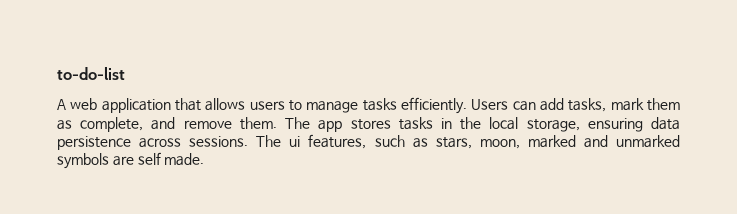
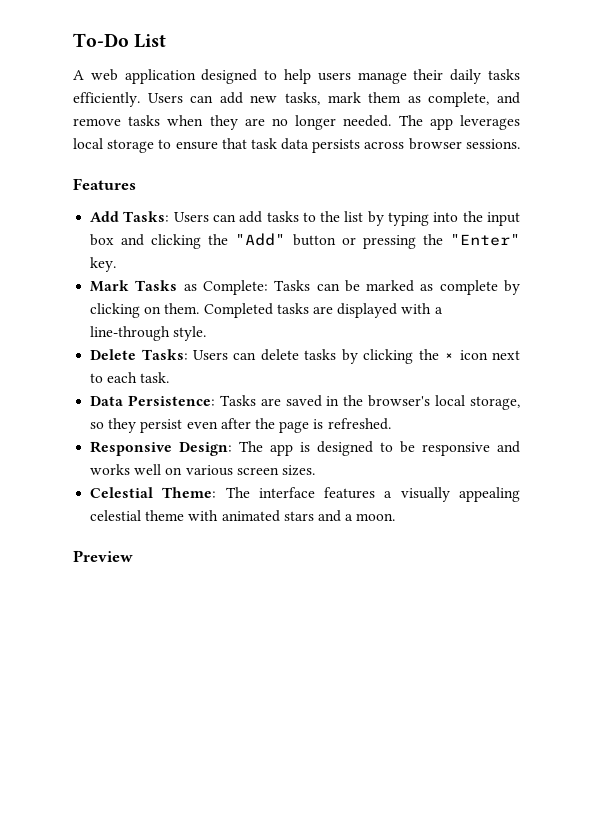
[57,67,125,80] to-do-list -> [73,33,167,48] To-Do List
[175,98,359,113] that allows users to manage -> [201,69,482,84] designed to help users manage their daily
(564, 104) none -> [250,95,278,103] new
[239,117,433,132] them. The app stores tasks -> [128,115,520,130] [73,138,520,153] [73,178,136,190] [90,211,520,226] [90,233,520,249] [90,257,117,272] [90,280,520,295] [90,303,443,318] [90,326,207,341] [90,349,520,364] [90,372,170,383] [90,395,322,407] tasks when they are no longer needed. The app leverages local storage to ensure that task data persists across browser sessions. // Features // Add Tasks: Users can add tasks to the list by typing into the input box and clicking the "Add" button or pressing the "Enter" key. // Mark Tasks as Complete: Tasks can be marked as complete by clicking on them. Completed tasks are displayed with a line-through style. // Delete Tasks: Users can delete tasks by clicking the × icon next to each task. // Data Persistence: Tasks are saved
(482, 123) none -> [368,395,431,407] browser's
[587,117,680,132] [57,134,680,150] [57,152,205,169] ensuring data persistence across sessions. The ui features, such as stars, moon, marked and unmarked symbols are self made. -> [90,418,391,433] [90,441,520,456] [90,464,315,476] [90,487,520,502] [90,510,396,522] [73,550,133,562] so they persist even after the page is refreshed. // Responsive Design: The app is designed to be responsive and works well on various screen sizes. // Celestial Theme: The interface features a visually appealing celestial theme with animated stars and a moon. // Preview

